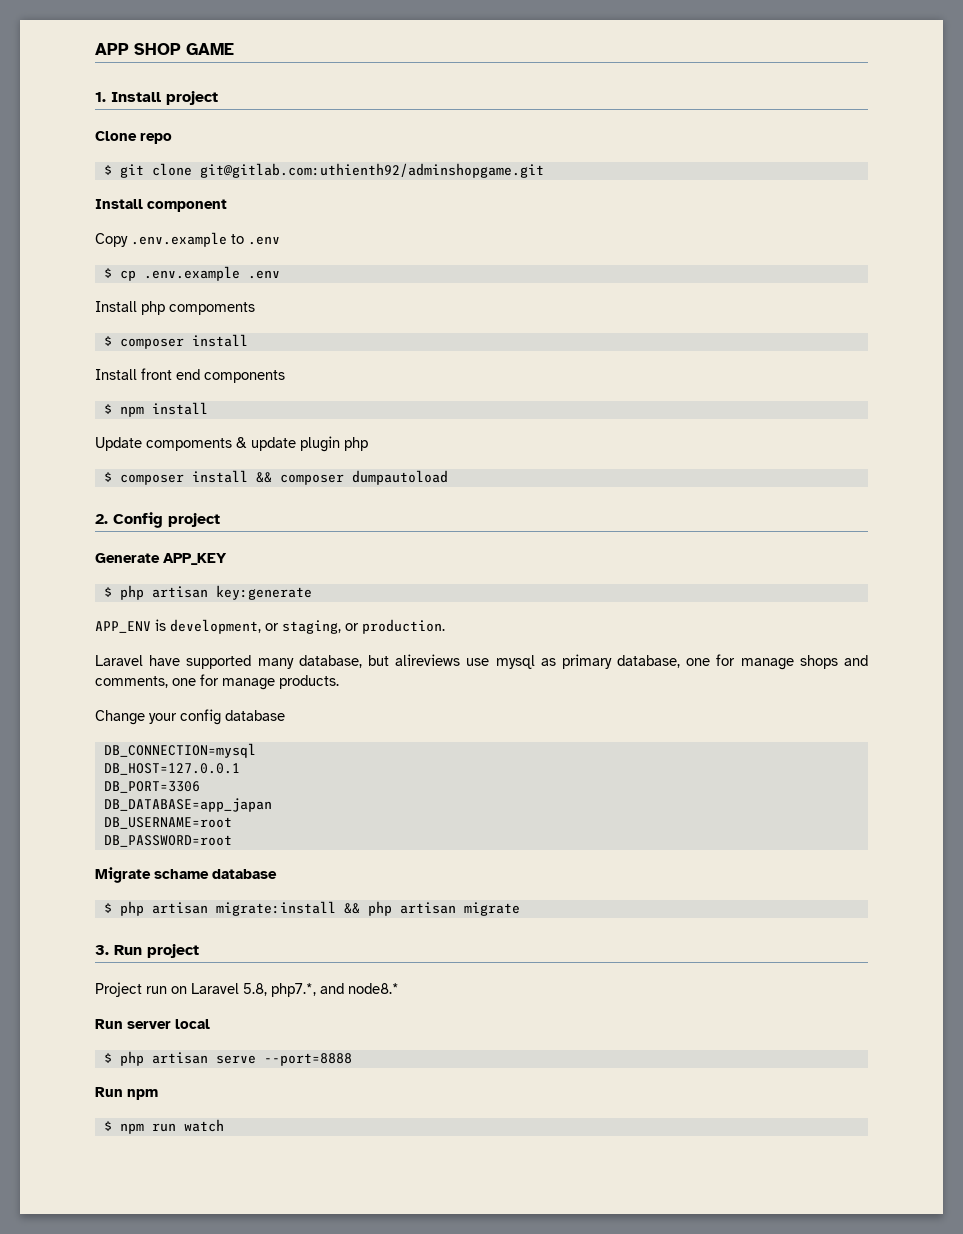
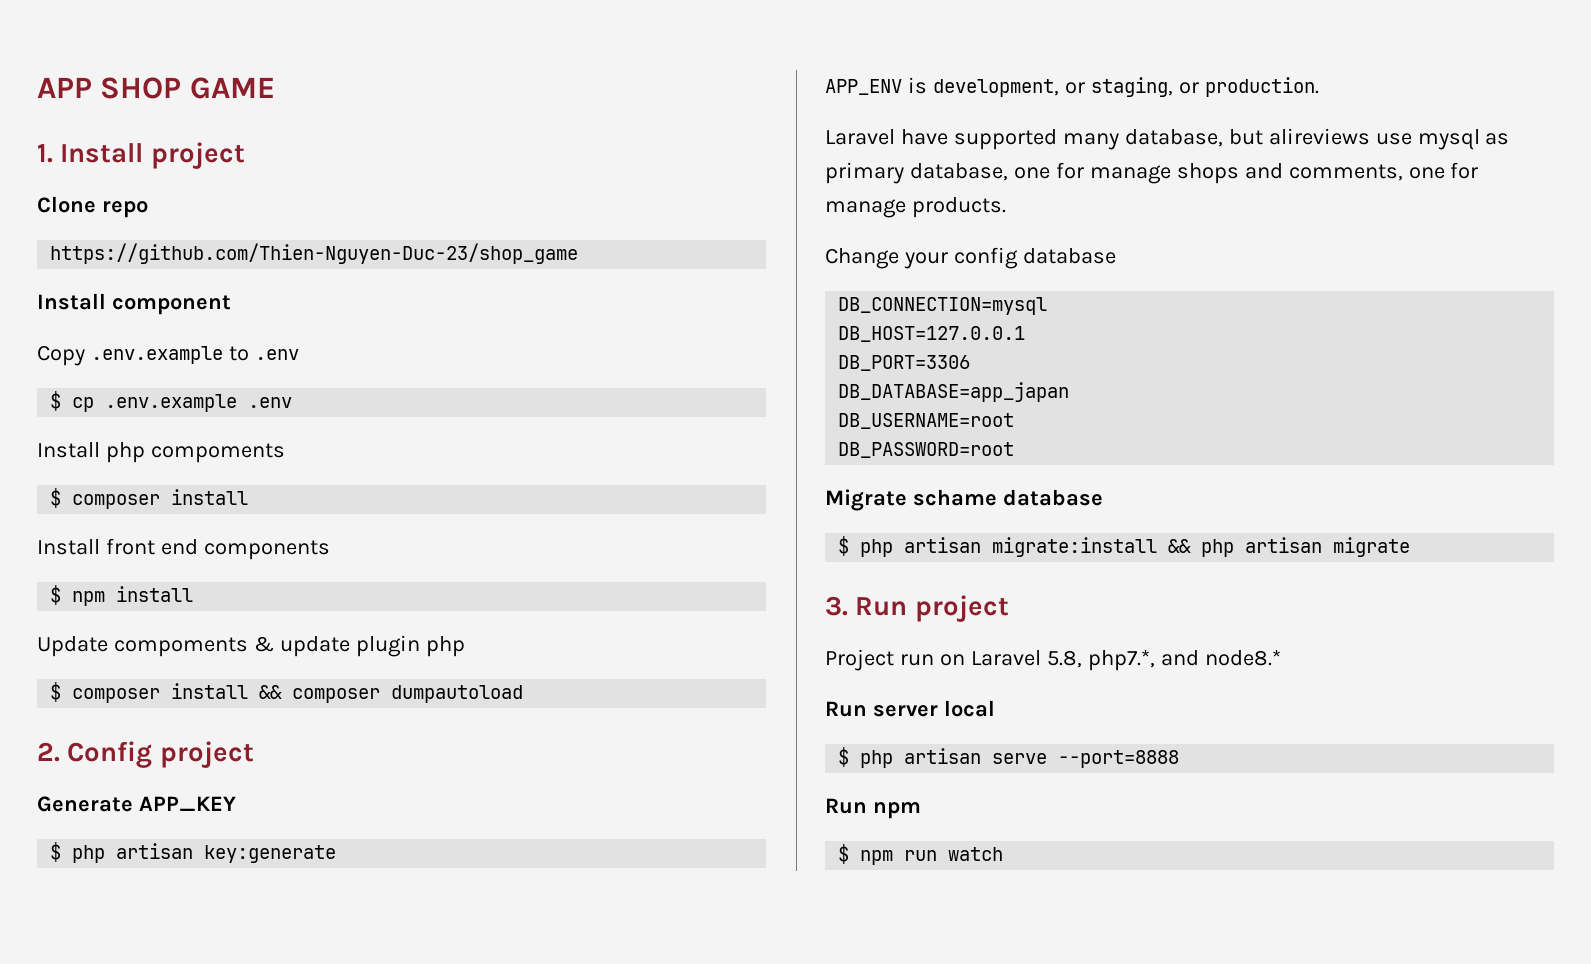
[103,163,544,178] $ git clone git@gitlab.com:uthienth92/adminshopgame.git -> [50,243,579,264] https://github.com/Thien-Nguyen-Duc-23/shop_game

